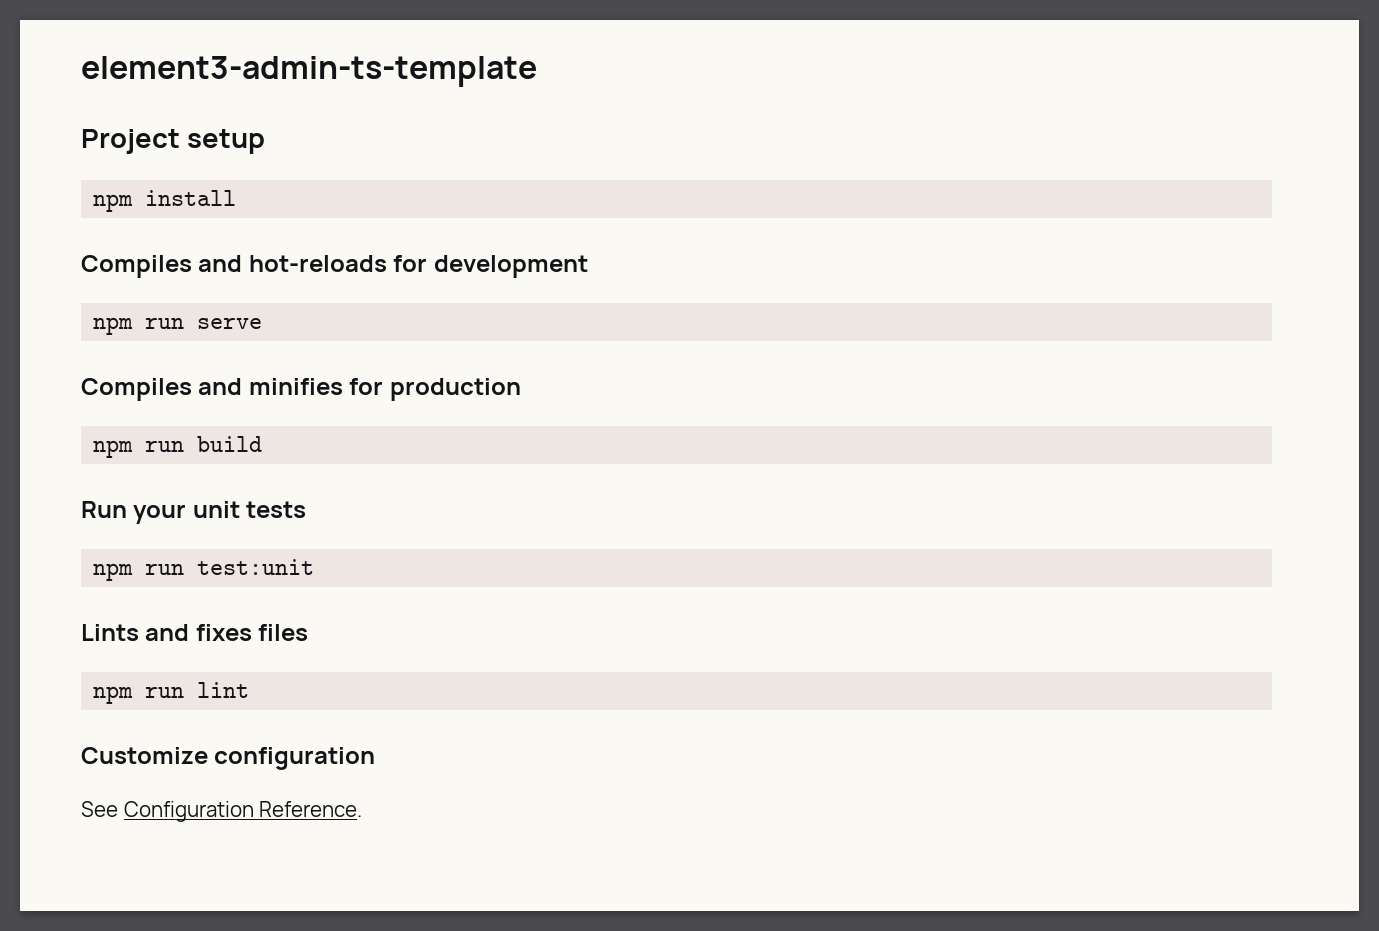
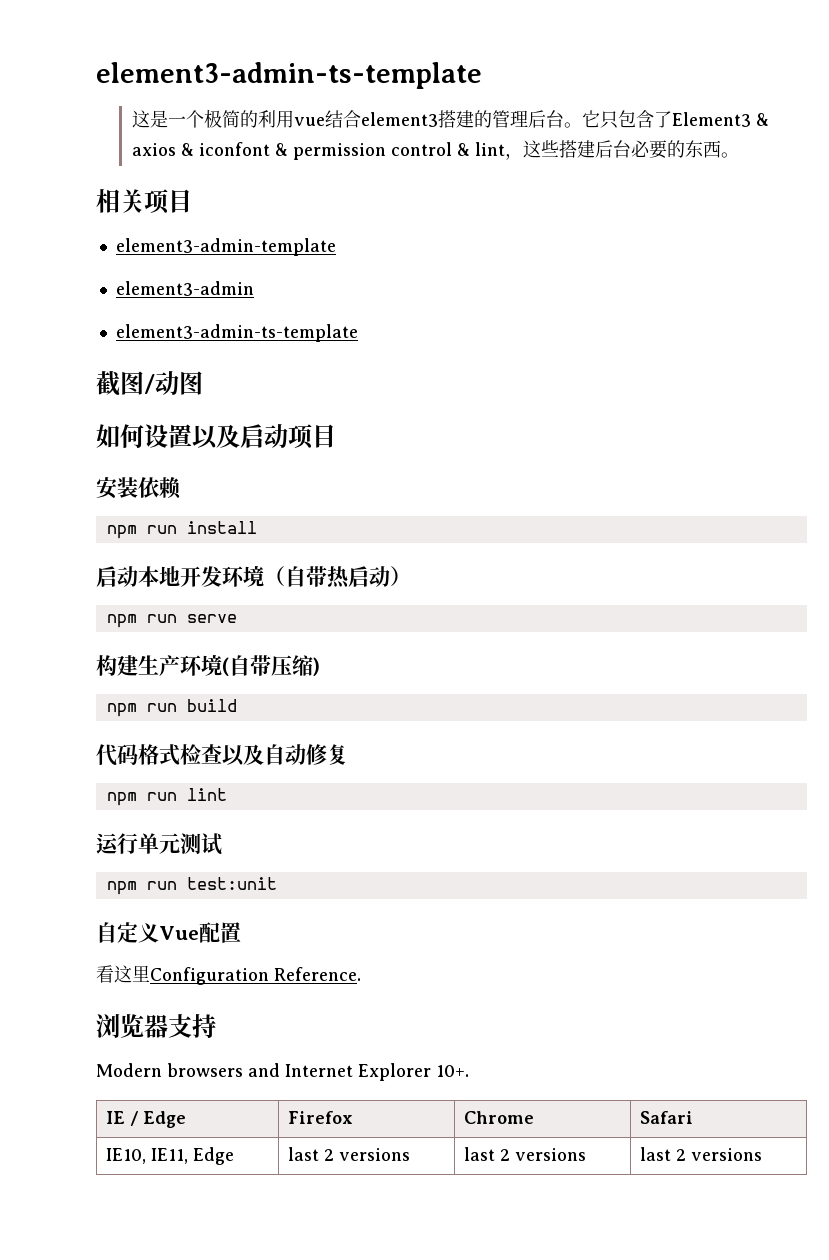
[81,56,537,87] [81,129,266,154] [93,194,134,212] element3-admin-ts-template // Project setup // npm -> [96,62,482,89] [131,109,769,129] [131,140,739,160] [96,189,192,214] [115,238,336,256] [115,281,254,296] [115,324,358,342] [96,371,203,396] [96,424,336,449] [96,477,181,499] [106,525,177,539] element3-admin-ts-template // 这是一个极简的利用vue结合element3搭建的管理后台。它只包含了Element3 & axios & iconfont & permission control & lint，这些搭建后台必要的东西。 // 相关项目 // element3-admin-template // element3-admin // element3-admin-ts-template // 截图/动图 // 如何设置以及启动项目 // 安装依赖 // npm run
[81,255,588,278] [93,317,263,335] [81,378,521,401] [93,436,263,458] [81,501,307,524] [93,559,315,581] [81,624,309,641] [93,682,250,704] [81,747,376,770] [81,801,363,822] Compiles and hot-reloads for development // npm run serve // Compiles and minifies for production // npm run build // Run your unit tests // npm run test:unit // Lints and fixes files // npm run lint // Customize configuration // See Configuration Reference. -> [96,566,411,589] [106,614,237,628] [96,655,320,676] [106,699,237,717] [96,744,348,766] [106,788,227,806] [96,833,222,855] [106,877,277,895] [96,922,241,943] [96,965,361,985] [96,1014,216,1038] [96,1063,469,1081] [105,1111,186,1128] [287,1111,353,1124] [463,1111,534,1124] [639,1111,693,1124] [105,1147,234,1165] [287,1147,410,1161] [463,1147,586,1161] [639,1147,762,1161] 启动本地开发环境（自带热启动） // npm run serve // 构建生产环境(自带压缩) // npm run build // 代码格式检查以及自动修复 // npm run lint // 运行单元测试 // npm run test:unit // 自定义Vue配置 // 看这里Configuration Reference. // 浏览器支持 // Modern browsers and Internet Explorer 10+. // IE / Edge | Firefox | Chrome | Safari // IE10, IE11, Edge | last 2 versions | last 2 versions | last 2 versions

